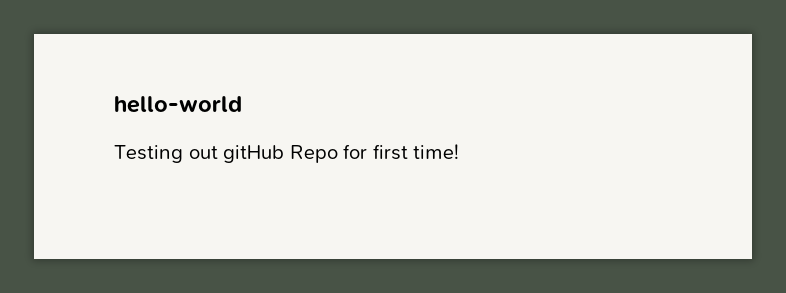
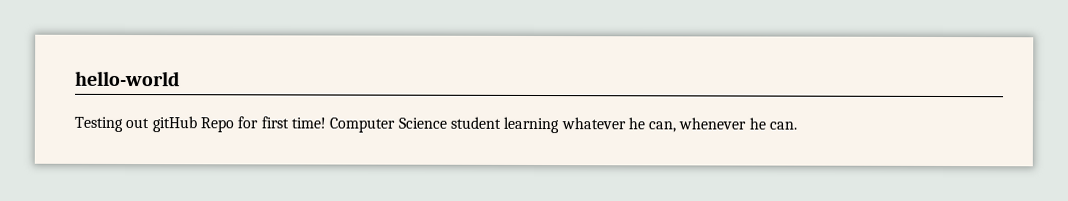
(460, 151) none -> [329,116,798,134] Computer Science student learning whatever he can, whenever he can.

